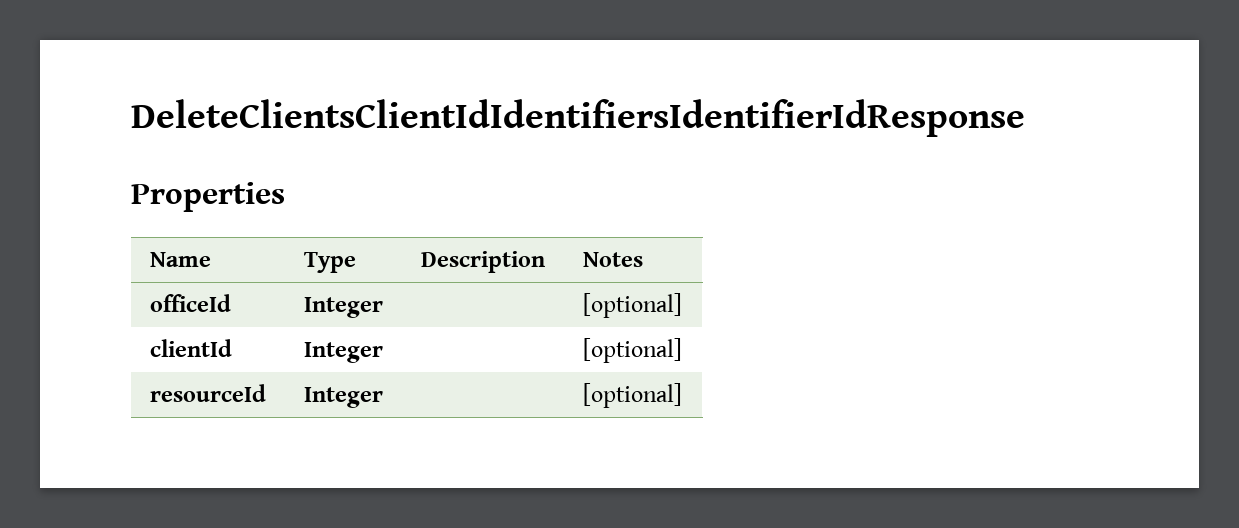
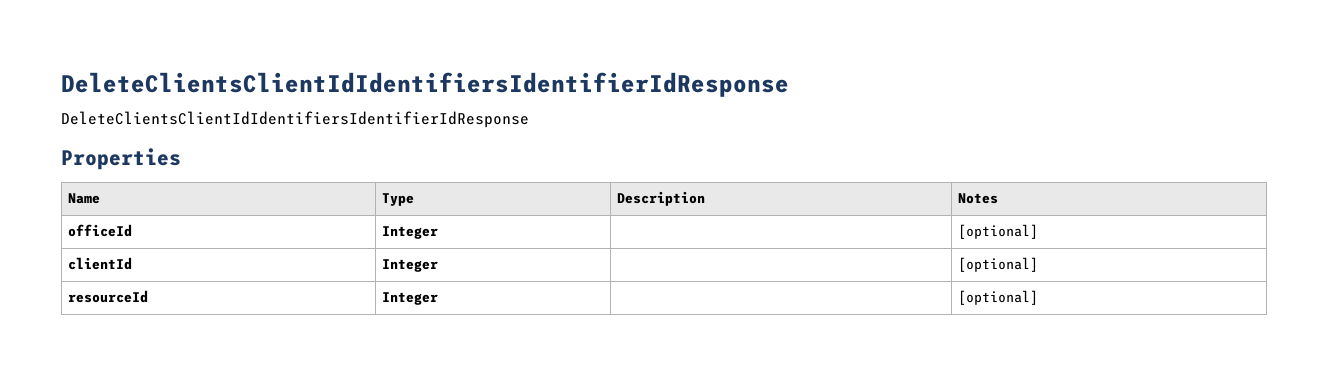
[131,99,1025,137] DeleteClientsClientIdIdentifiersIdentifierIdResponse -> [61,72,789,97] [61,111,529,128] DeleteClientsClientIdIdentifiersIdentifierIdResponse // DeleteClientsClientIdIdentifiersIdentifierIdResponse

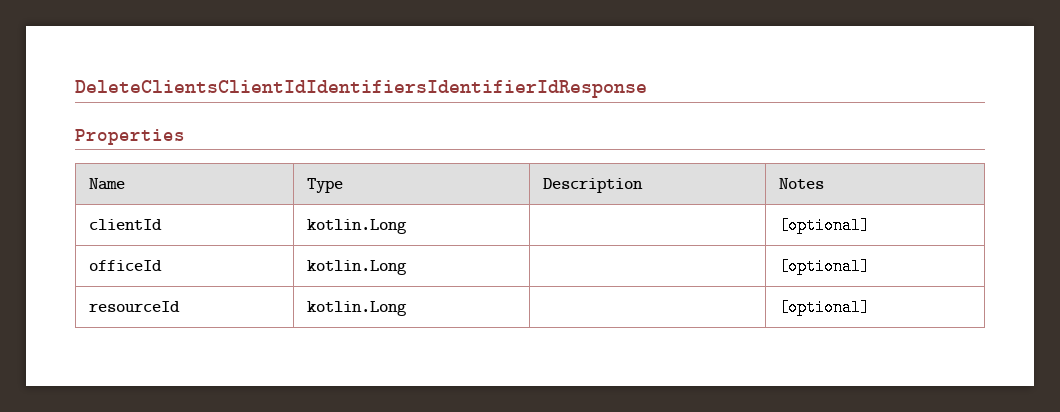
[61,72,789,97] [61,111,529,128] DeleteClientsClientIdIdentifiersIdentifierIdResponse // DeleteClientsClientIdIdentifiersIdentifierIdResponse -> [75,80,647,98] DeleteClientsClientIdIdentifiersIdentifierIdResponse
[67,224,132,237] [381,226,438,239] [957,224,1038,239] [67,257,132,270] [381,259,438,272] officeId | Integer | | [optional] // clientId | Integer -> [89,219,163,230] [307,219,408,234] [779,217,871,234] [89,260,163,271] [307,260,408,275] clientId | kotlin.Long | | [optional] // officeId | kotlin.Long
[381,292,438,305] Integer -> [307,301,408,316] kotlin.Long

